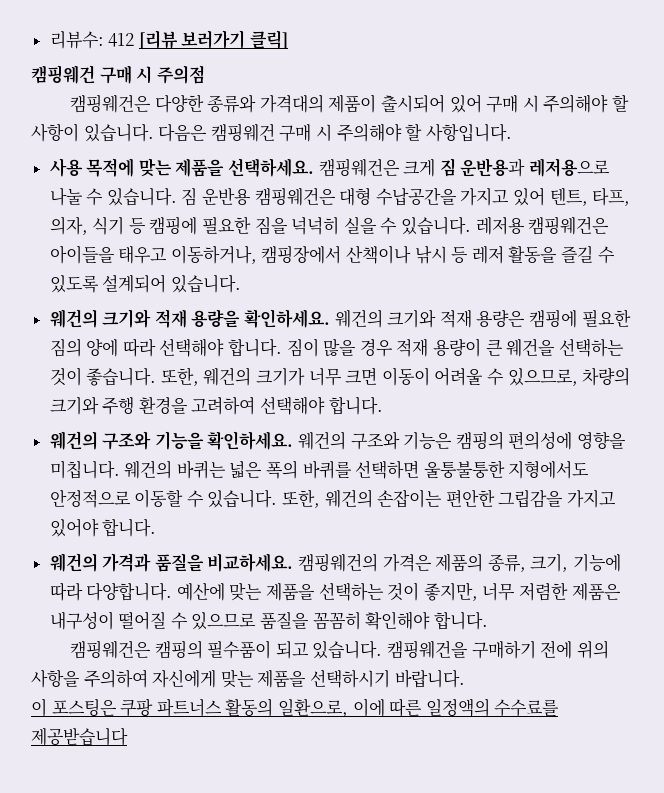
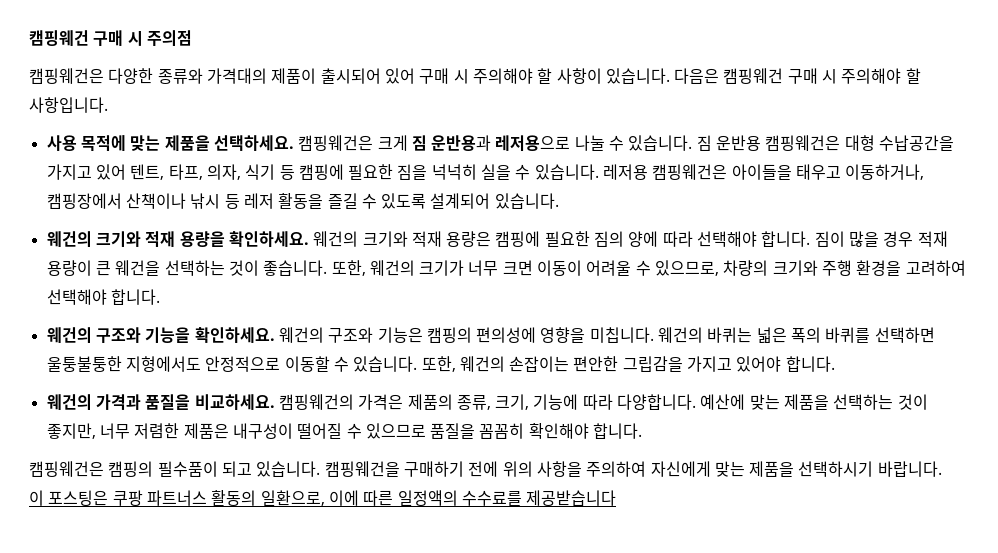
[49,30,289,49] 리뷰수: 412 [리뷰 보러가기 클릭] // -> (29, 38) none

